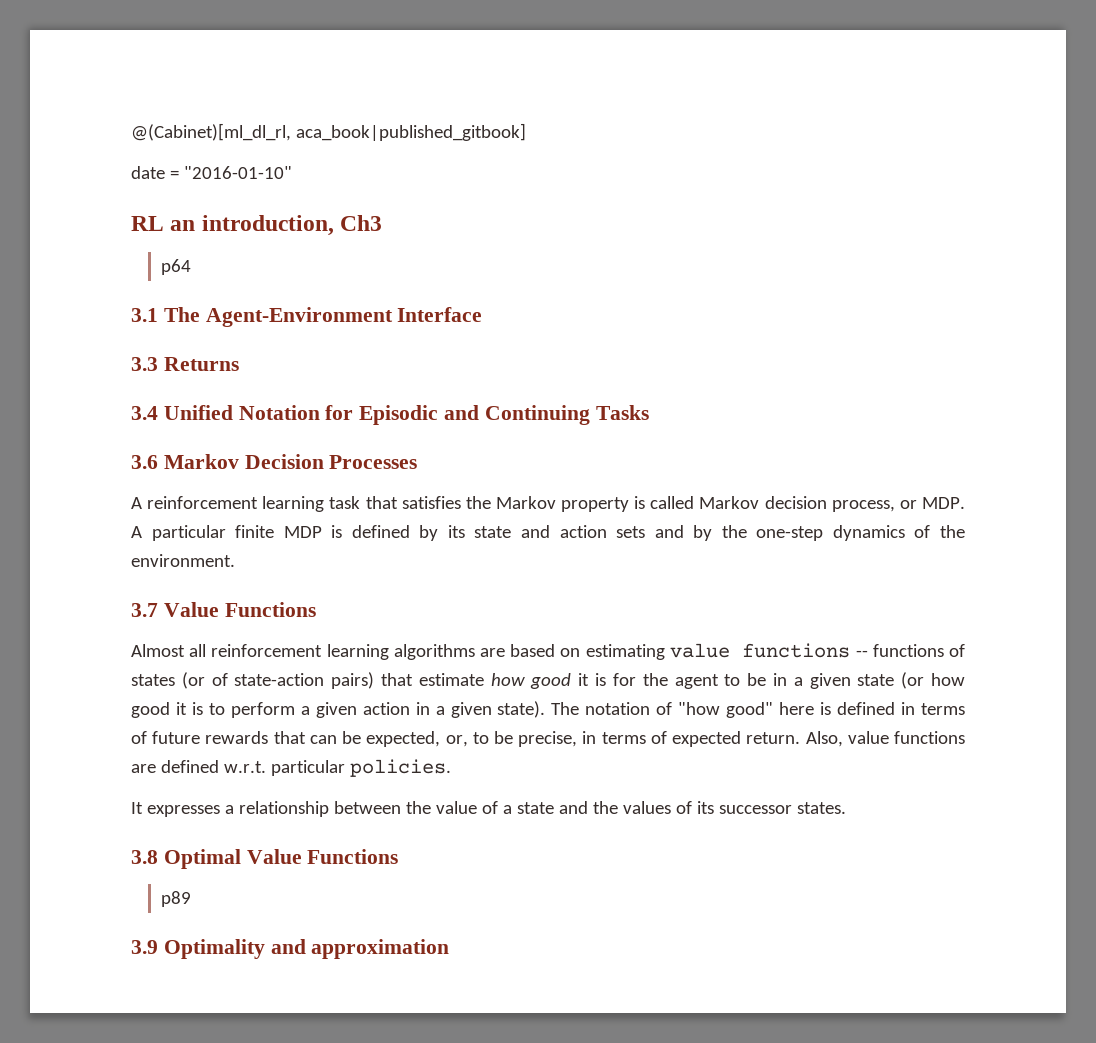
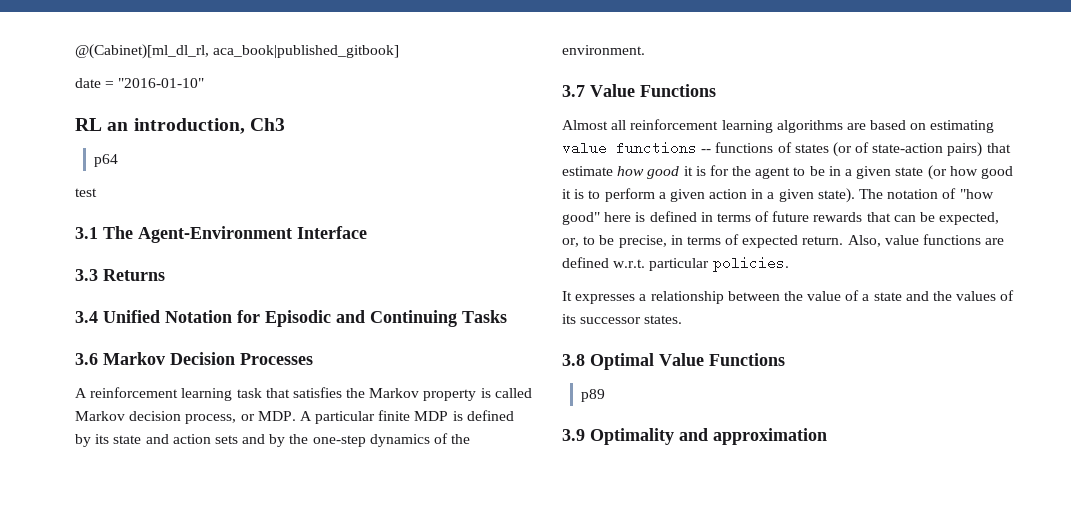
(191, 267) none -> [75,188,97,197] // test

